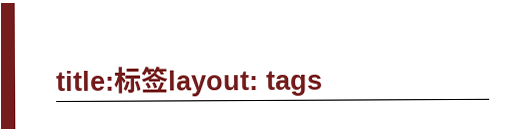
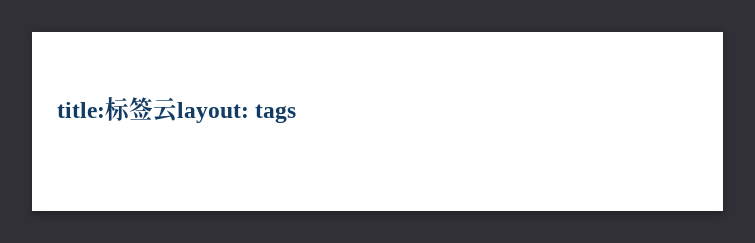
(169, 79) none -> [153,97,178,123] 云

